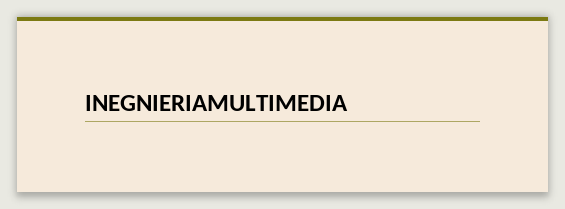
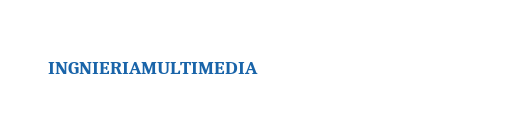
[85,95,348,111] INEGNIERIAMULTIMEDIA -> [48,62,258,74] INGNIERIAMULTIMEDIA

